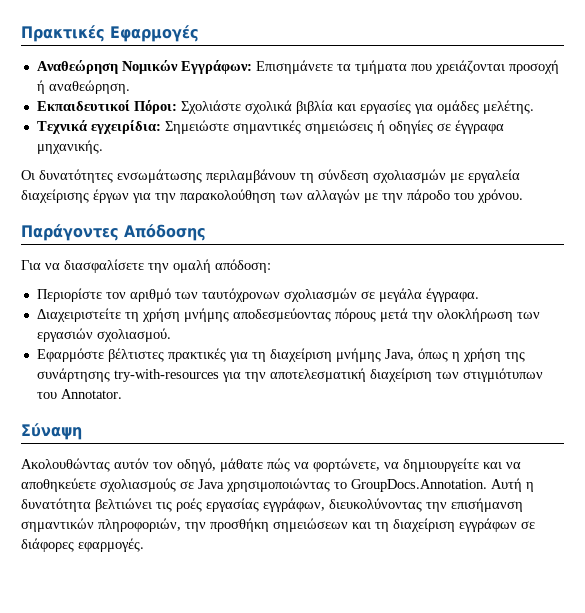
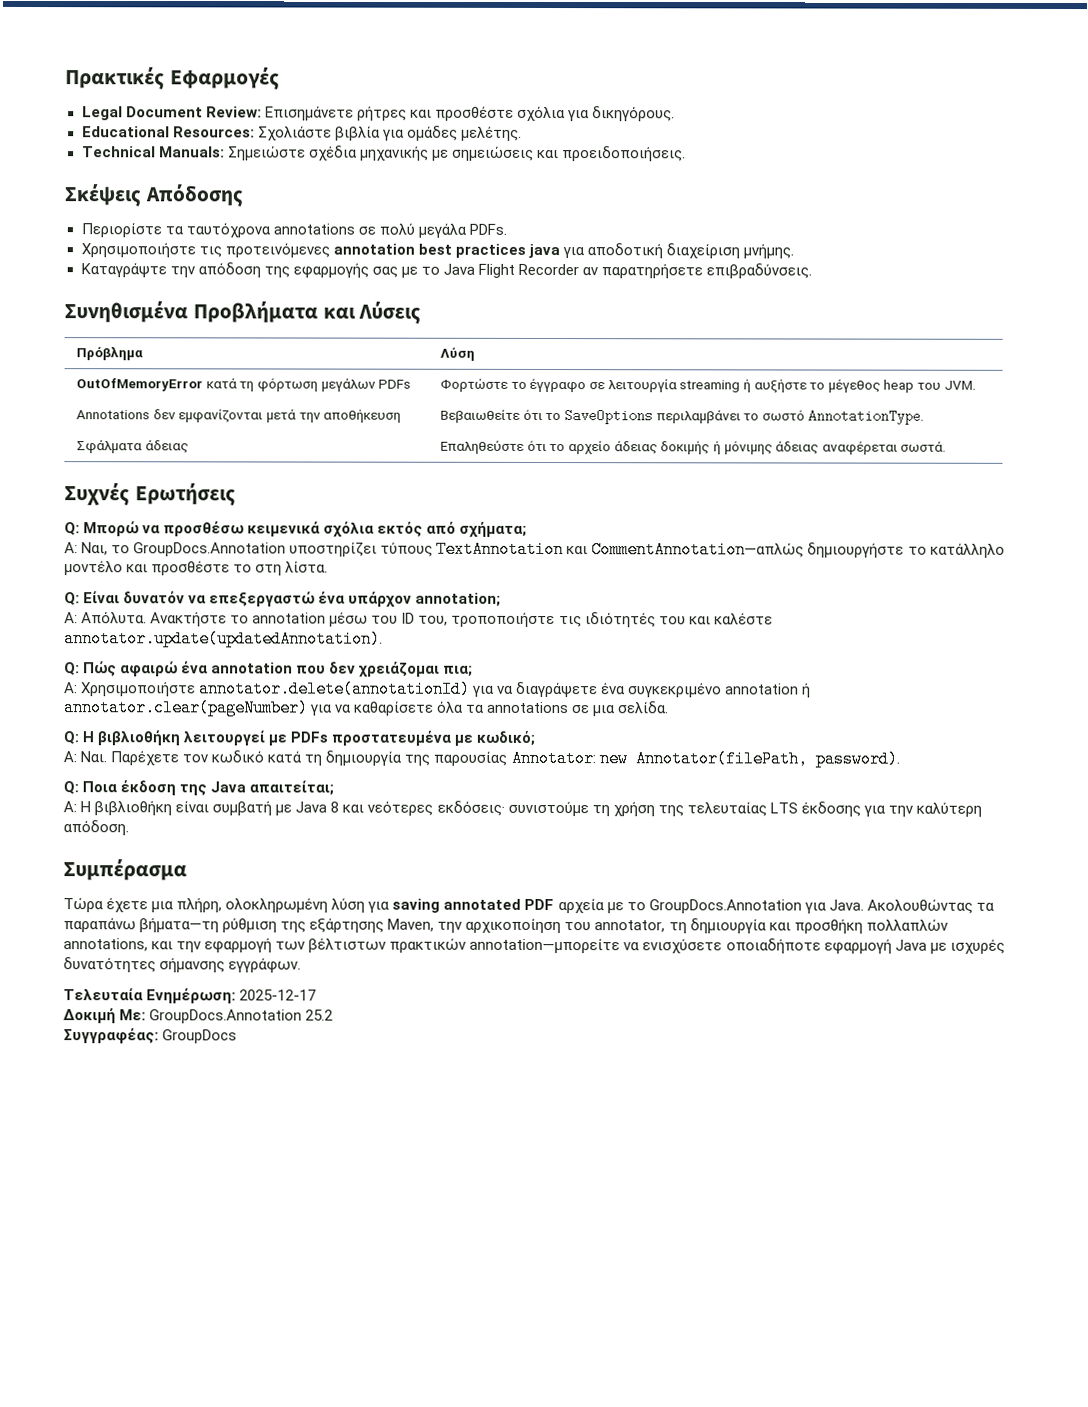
[36,60,559,74] [36,80,130,94] [36,100,534,114] [36,120,504,134] [36,140,103,154] [21,169,520,183] [21,189,523,203] [21,224,206,241] [21,259,271,273] [36,288,479,302] [36,308,540,322] [36,328,171,342] [36,348,525,362] [36,368,543,382] [36,389,122,399] [21,423,82,440] [21,458,521,472] [21,478,534,492] [21,498,523,512] [21,518,535,532] [21,538,144,552] Αναθεώρηση Νομικών Εγγράφων: Επισημάνετε τα τμήματα που χρειάζονται προσοχή ή αναθεώρηση. // Εκπαιδευτικοί Πόροι: Σχολιάστε σχολικά βιβλία και εργασίες για ομάδες μελέτης. // Τεχνικά εγχειρίδια: Σημειώστε σημαντικές σημειώσεις ή οδηγίες σε έγγραφα μηχανικής. // Οι δυνατότητες ενσωμάτωσης περιλαμβάνουν τη σύνδεση σχολιασμών με εργαλεία διαχείρισης έργων για την παρακολούθηση των αλλαγών με την πάροδο του χρόνου. // Παράγοντες Απόδοσης // Για να διασφαλίσετε την ομαλή απόδοση: // Περιορίστε τον αριθμό των ταυτόχρονων σχολιασμών σε μεγάλα έγγραφα. // Διαχειριστείτε τη χρήση μνήμης αποδεσμεύοντας πόρους μετά την ολοκλήρωση των εργασιών σχολιασμού. // Εφαρμόστε βέλτιστες πρακτικές για τη διαχείριση μνήμης Java, όπως η χρήση της συνάρτησης try-with-resources για την αποτελεσματική διαχείριση των στιγμιότυπων του Annotator. // Σύναψη // Ακολουθώντας αυτόν τον οδηγό, μάθατε πώς να φορτώνετε, να δημιουργείτε και να αποθηκεύετε σχολιασμούς σε Java χρησιμοποιώντας το GroupDocs.Annotation. Αυτή η δυνατότητα βελτιώνει τις ροές εργασίας εγγράφων, διευκολύνοντας την επισήμανση σημαντικών πληροφοριών, την προσθήκη σημειώσεων και τη διαχείριση εγγράφων σε διάφορες εφαρμογές. -> [81,105,675,122] [81,125,522,141] [81,145,686,162] [64,184,243,207] [80,222,507,238] [80,242,794,259] [80,262,813,279] [64,301,422,324] [75,346,143,361] [439,346,475,361] [75,377,412,392] [439,377,976,394] [75,408,402,423] [439,408,924,425] [75,439,189,454] [439,439,947,455] [64,483,236,506] [64,521,528,538] [64,540,1005,559] [64,560,329,576] [64,591,502,608] [64,611,773,628] [64,630,383,648] [64,661,474,678] [64,680,812,698] [63,699,670,717] [63,730,536,746] [63,749,900,768] [63,780,335,796] [63,800,982,817] [63,820,129,836] [63,859,187,881] [63,897,995,914] [63,917,948,934] [63,937,1005,955] [63,957,302,974] [63,988,317,1004] [63,1008,334,1024] [63,1028,238,1045] Legal Document Review: Επισημάνετε ρήτρες και προσθέστε σχόλια για δικηγόρους. // Educational Resources: Σχολιάστε βιβλία για ομάδες μελέτης. // Technical Manuals: Σημειώστε σχέδια μηχανικής με σημειώσεις και προειδοποιήσεις. // Σκέψεις Απόδοσης // Περιορίστε τα ταυτόχρονα annotations σε πολύ μεγάλα PDFs. // Χρησιμοποιήστε τις προτεινόμενες annotation best practices java για αποδοτική διαχείριση μνήμης. // Καταγράψτε την απόδοση της εφαρμογής σας με το Java Flight Recorder αν παρατηρήσετε επιβραδύνσεις. // Συνηθισμένα Προβλήματα και Λύσεις // Πρόβλημα | Λύση // OutOfMemoryError κατά τη φόρτωση μεγάλων PDFs | Φορτώστε το έγγραφο σε λειτουργία streaming ή αυξήστε το μέγεθος heap του JVM. // Annotations δεν εμφανίζονται μετά την αποθήκευση | Βεβαιωθείτε ότι το SaveOptions περιλαμβάνει το σωστό AnnotationType. // Σφάλματα άδειας | Επαληθεύστε ότι το αρχείο άδειας δοκιμής ή μόνιμης άδειας αναφέρεται σωστά. // Συχνές Ερωτήσεις // Q: Μπορώ να προσθέσω κειμενικά σχόλια εκτός από σχήματα; // A: Ναι, το GroupDocs.Annotation υποστηρίζει τύπους TextAnnotation και CommentAnnotation—απλώς δημιουργήστε το κατάλληλο μοντέλο και προσθέστε το στη λίστα. // Q: Είναι δυνατόν να επεξεργαστώ ένα υπάρχον annotation; // A: Απόλυτα. Ανακτήστε το annotation μέσω του ID του, τροποποιήστε τις ιδιότητές του και καλέστε annotator.update(updatedAnnotation). // Q: Πώς αφαιρώ ένα annotation που δεν χρειάζομαι πια; // A: Χρησιμοποιήστε annotator.delete(annotationId) για να διαγράψετε ένα συγκεκριμένο annotation ή annotator.clear(pageNumber) για να καθαρίσετε όλα τα annotations σε μια σελίδα. // Q: Η βιβλιοθήκη λειτουργεί με PDFs προστατευμένα με κωδικό; // A: Ναι. Παρέχετε τον κωδικό κατά τη δημιουργία της παρουσίας Annotator: new Annotator(filePath, password). // Q: Ποια έκδοση της Java απαιτείται; // A: Η βιβλιοθήκη είναι συμβατή με Java 8 και νεότερες εκδόσεις· συνιστούμε τη χρήση της τελευταίας LTS έκδοσης για την καλύτερη απόδοση. // Συμπέρασμα // Τώρα έχετε μια πλήρη, ολοκληρωμένη λύση για saving annotated PDF αρχεία με το GroupDocs.Annotation για Java. Ακολουθώντας τα παραπάνω βήματα—τη ρύθμιση της εξάρτησης Maven, την αρχικοποίηση του annotator, τη δημιουργία και προσθήκη πολλαπλών annotations, και την εφαρμογή των βέλτιστων πρακτικών annotation—μπορείτε να ενισχύσετε οποιαδήποτε εφαρμογή Java με ισχυρές δυνατότητες σήμανσης εγγράφων. // Τελευταία Ενημέρωση: 2025-12-17 // Δοκιμή Με: GroupDocs.Annotation 25.2 // Συγγραφέας: GroupDocs

